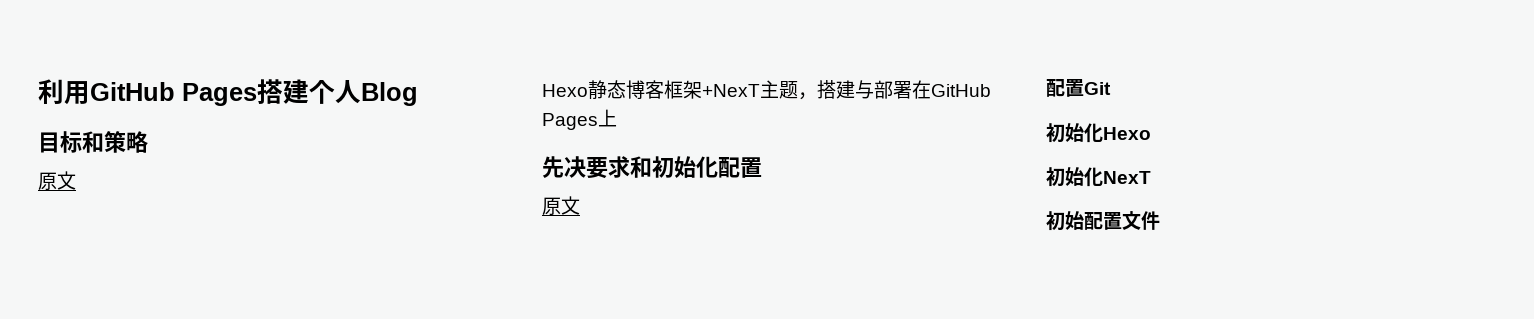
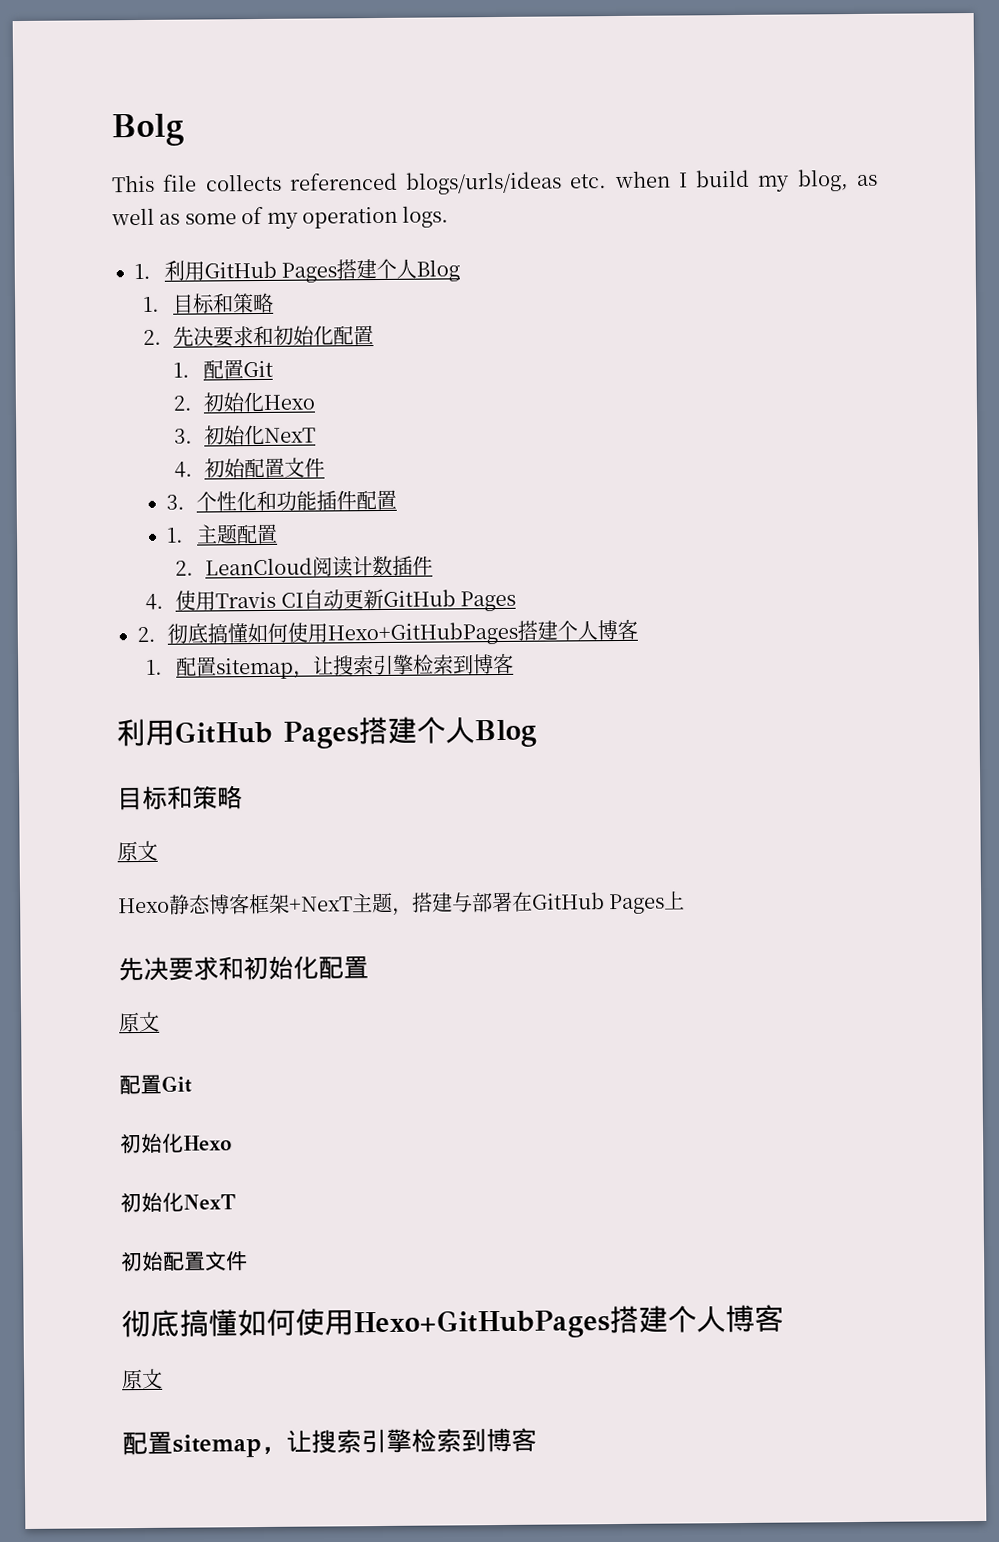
(38, 91) none -> [111,113,184,147] [111,169,878,195] [111,205,450,229] [134,258,461,283] [143,292,275,314] [143,325,375,348] [173,359,275,380] [173,391,316,413] [174,424,317,446] [174,457,326,479] [166,489,398,512] [166,523,279,545] [175,555,434,578] [145,588,516,612] [137,619,639,646] [146,653,515,680] Bolg // This file collects referenced blogs/urls/ideas etc. when I build my blog, as well as some of my operation logs. // 1.利用GitHub Pages搭建个人Blog // 1.目标和策略 // 2.先决要求和初始化配置 // 1.配置Git // 2.初始化Hexo // 3.初始化NexT // 4.初始配置文件 // 3.个性化和功能插件配置 // 1.主题配置 // 2. LeanCloud阅读计数插件 // 4.使用Travis CI自动更新GitHub Pages // 2.彻底搞懂如何使用Hexo+GitHubPages搭建个人博客 // 1.配置sitemap，让搜索引擎检索到博客 //
(1160, 220) none -> [121,1304,784,1340] [121,1368,163,1390] [122,1427,537,1458] // 彻底搞懂如何使用Hexo+GitHubPages搭建个人博客 // 原文 // 配置sitemap，让搜索引擎检索到博客

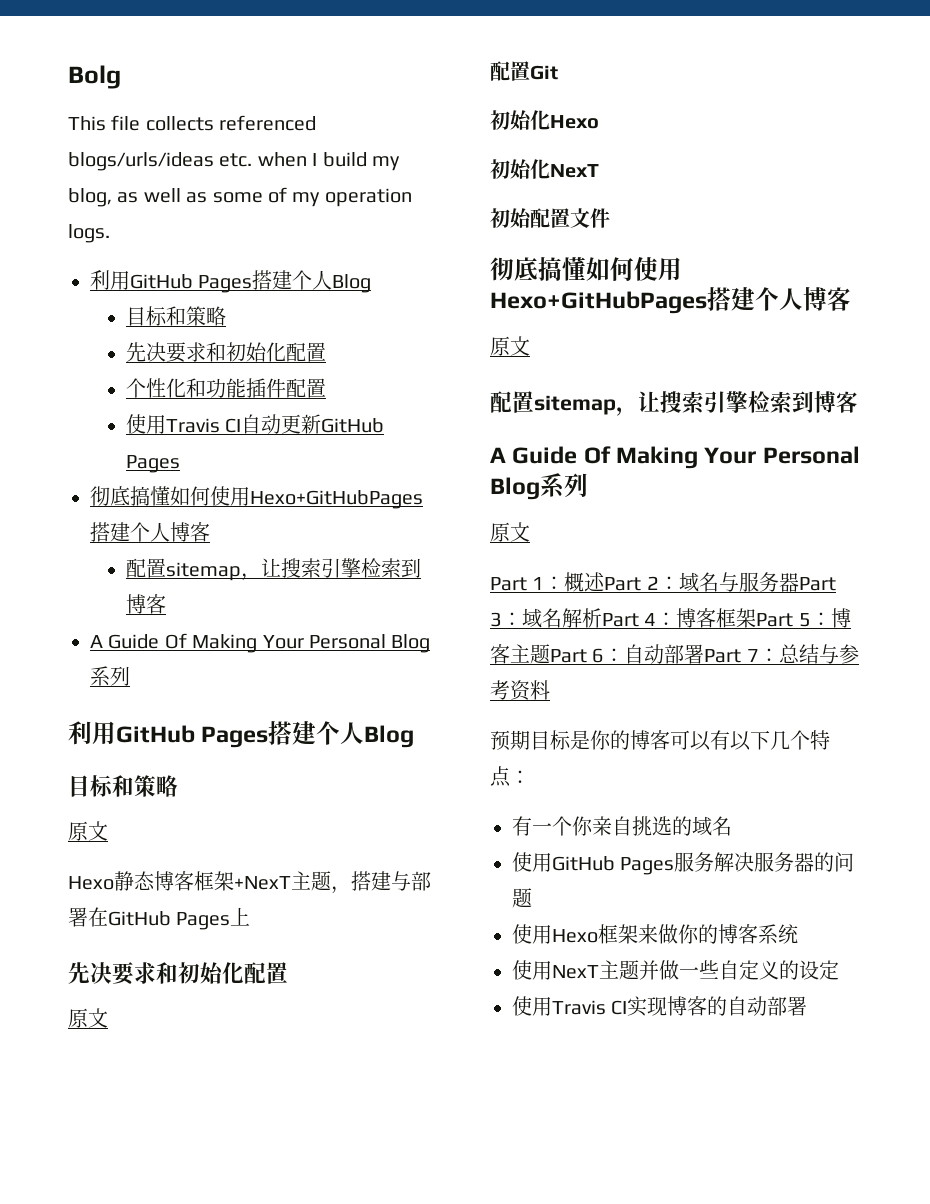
[134,258,461,283] [143,292,275,314] [143,325,375,348] [173,359,275,380] [173,391,316,413] [174,424,317,446] [174,457,326,479] [166,494,186,510] 1.利用GitHub Pages搭建个人Blog // 1.目标和策略 // 2.先决要求和初始化配置 // 1.配置Git // 2.初始化Hexo // 3.初始化NexT // 4.初始配置文件 // 3. -> [90,270,372,293] [125,306,226,326] [125,342,326,363] 利用GitHub Pages搭建个人Blog // 目标和策略 // 先决要求和初始化配置 //
[166,523,279,545] [175,555,434,578] [145,593,165,610] 1.主题配置 // 2. LeanCloud阅读计数插件 // 4. -> (326, 388) none
[137,619,639,646] [146,653,515,680] 2.彻底搞懂如何使用Hexo+GitHubPages搭建个人博客 // 1.配置sitemap，让搜索引擎检索到博客 -> [90,486,423,509] [90,522,210,542] [125,558,421,581] [125,594,166,614] [90,633,431,653] [90,666,130,686] 彻底搞懂如何使用Hexo+GitHubPages搭建个人博客 // 配置sitemap，让搜索引擎检索到博客 // A Guide Of Making Your Personal Blog系列
(537, 1439) none -> [490,446,860,469] [490,473,588,500] [490,522,530,542] [490,572,836,592] [490,608,851,628] [490,644,859,664] [490,680,550,701] [490,730,830,751] [490,766,530,787] [512,816,732,836] [512,852,855,875] [512,888,532,908] [512,924,798,944] [512,960,839,980] [512,996,808,1017] // A Guide Of Making Your Personal Blog系列 // 原文 // Part 1：概述Part 2：域名与服务器Part 3：域名解析Part 4：博客框架Part 5：博客主题Part 6：自动部署Part 7：总结与参考资料 // 预期目标是你的博客可以有以下几个特点： // 有一个你亲自挑选的域名 // 使用GitHub Pages服务解决服务器的问题 // 使用Hexo框架来做你的博客系统 // 使用NexT主题并做一些自定义的设定 // 使用Travis CI实现博客的自动部署

